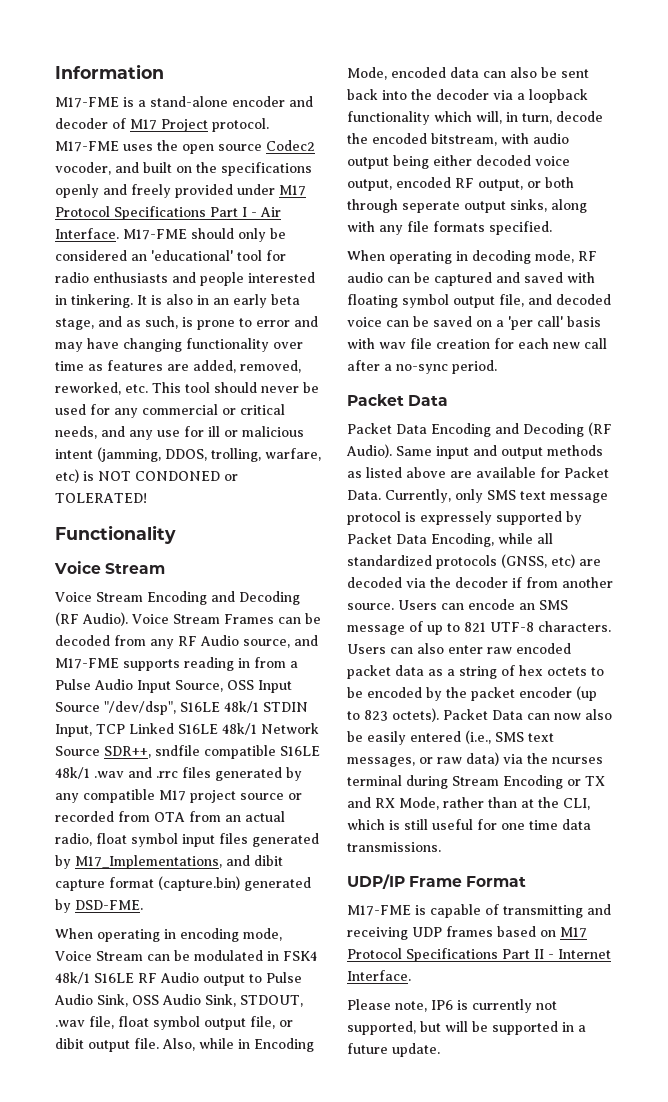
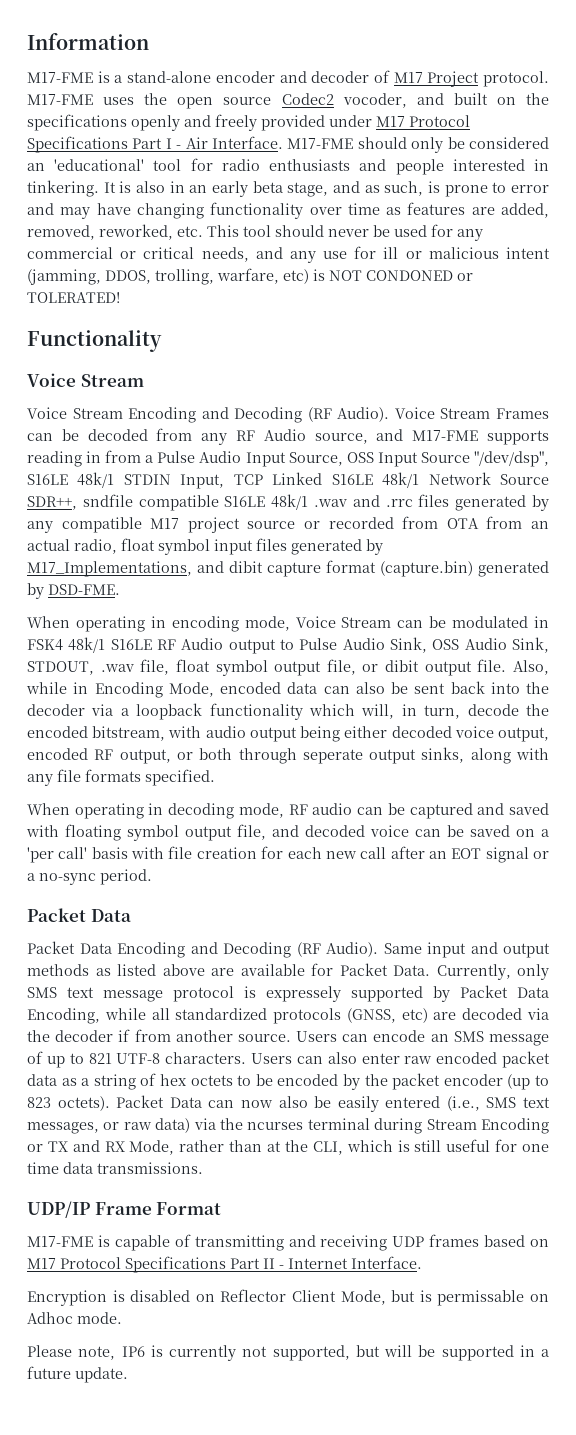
[379,342,406,349] wav -> (165, 853) none
(380, 365) none -> [428,847,549,863] an EOT signal or
(411, 975) none -> [27,1289,550,1306] [27,1312,122,1324] // Encryption is disabled on Reflector Client Mode, but is permissable on Adhoc mode.

